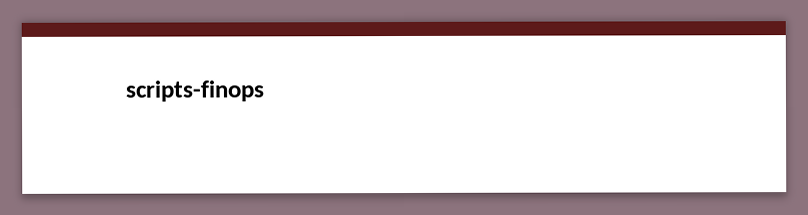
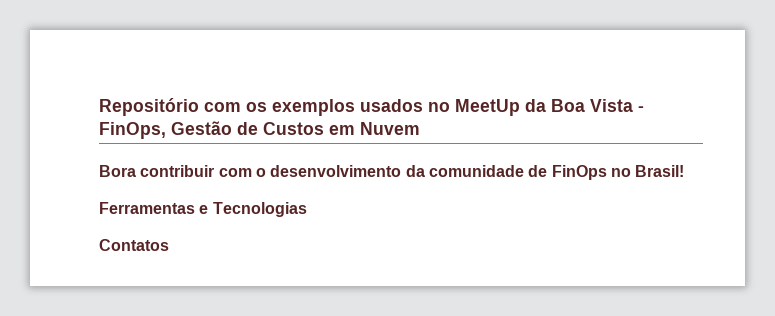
[125,80,264,102] scripts-finops -> [99,98,644,116] [99,121,420,139] [99,165,685,180] [99,202,307,217] [99,239,169,251] Repositório com os exemplos usados no MeetUp da Boa Vista - FinOps, Gestão de Custos em Nuvem // Bora contribuir com o desenvolvimento da comunidade de FinOps no Brasil! // Ferramentas e Tecnologias // Contatos

